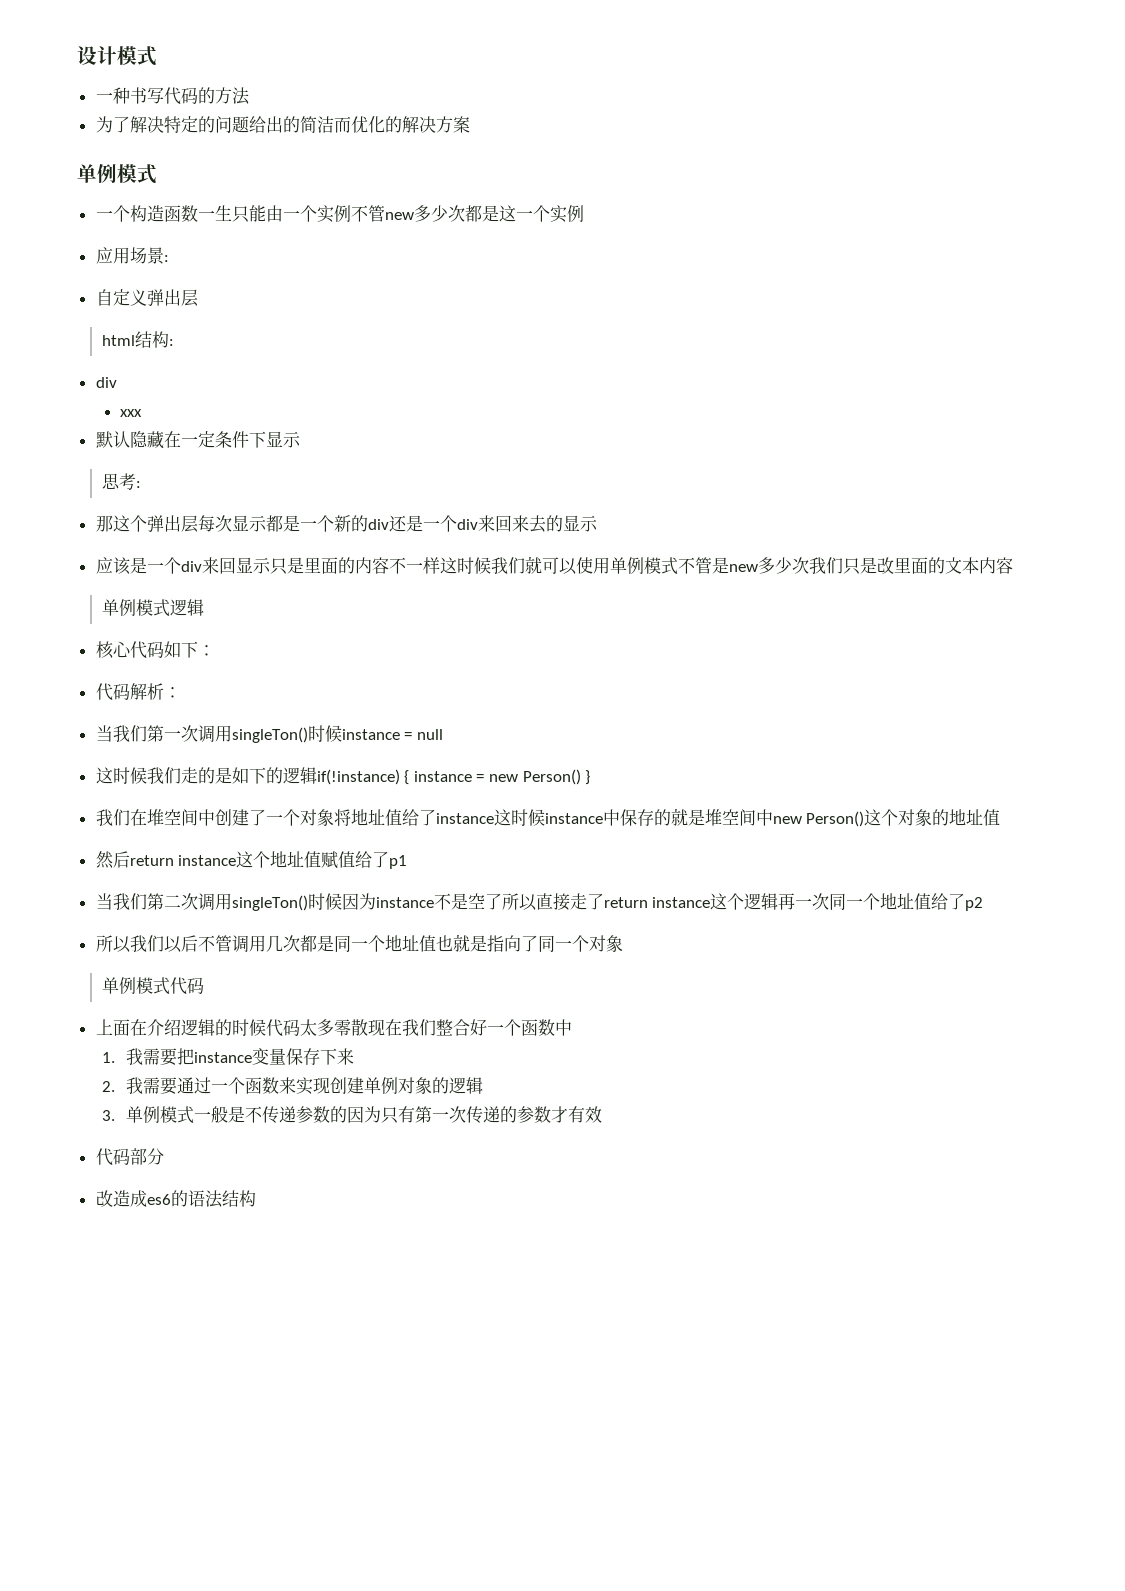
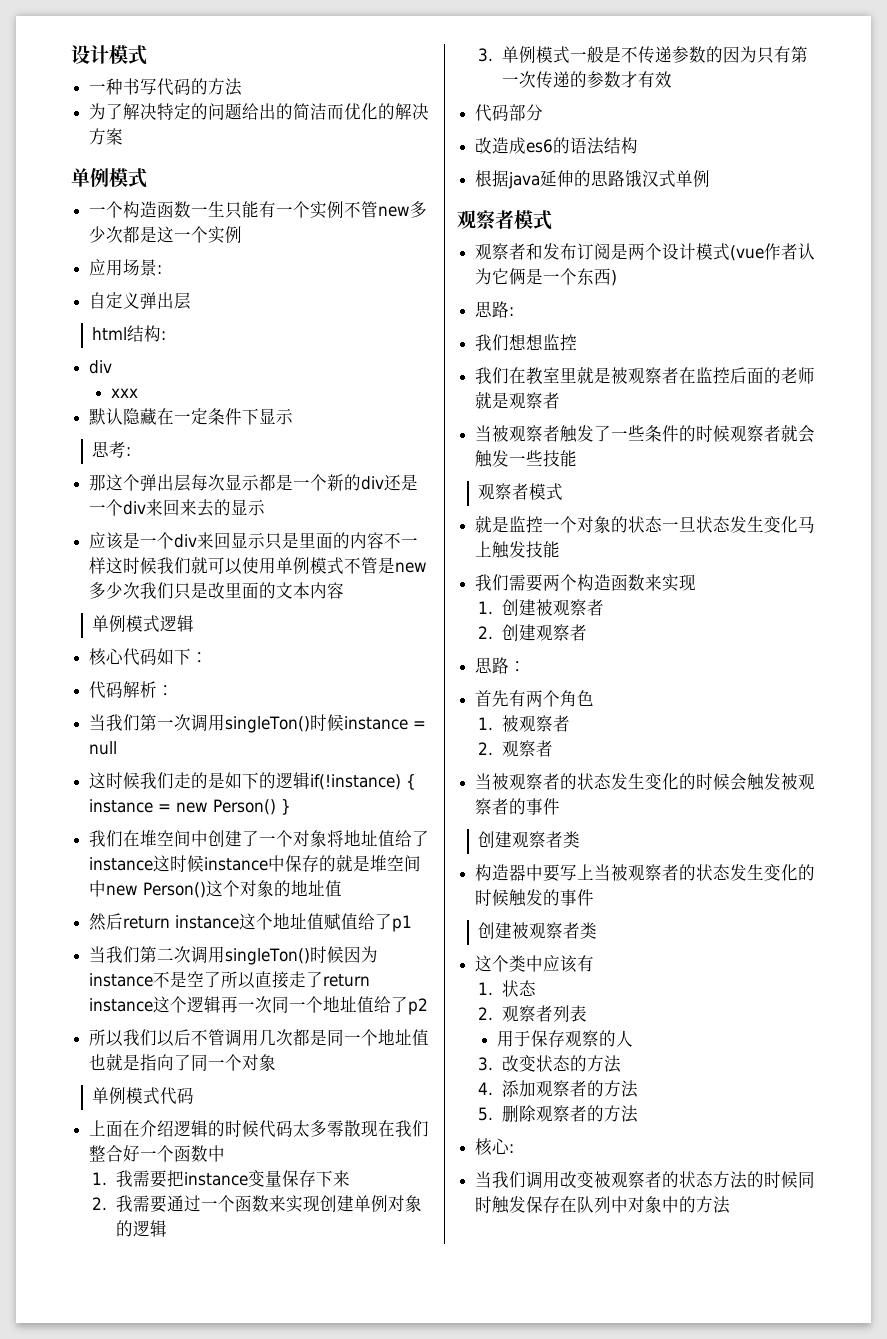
[265,205,283,222] 由 -> [259,201,277,218] 有
(256, 1198) none -> [475,170,711,189] [457,210,552,230] [475,243,816,261] [475,268,618,286] [475,301,515,318] [475,334,578,351] [475,367,816,385] [475,392,561,409] [475,425,816,443] [475,450,578,468] [478,483,564,501] [475,516,816,533] [475,541,561,559] [475,574,697,592] [478,599,604,616] [478,624,587,641] [475,657,527,674] [475,690,595,707] [478,715,570,732] [478,740,553,757] [475,773,816,791] [475,798,561,815] [478,831,581,848] [475,864,816,882] [475,889,595,907] [478,922,598,939] [475,955,595,973] [478,980,536,997] [478,1005,587,1022] [496,1030,633,1047] [478,1055,621,1073] [478,1080,638,1098] [478,1105,638,1123] [475,1138,515,1156] [475,1171,816,1189] [475,1196,731,1214] // 根据java延伸的思路饿汉式单例 // 观察者模式 // 观察者和发布订阅是两个设计模式(vue作者认为它俩是一个东西) // 思路: // 我们想想监控 // 我们在教室里就是被观察者在监控后面的老师就是观察者 // 当被观察者触发了一些条件的时候观察者就会触发一些技能 // 观察者模式 // 就是监控一个对象的状态一旦状态发生变化马上触发技能 // 我们需要两个构造函数来实现 // 1.创建被观察者 // 2.创建观察者 // 思路： // 首先有两个角色 // 1.被观察者 // 2.观察者 // 当被观察者的状态发生变化的时候会触发被观察者的事件 // 创建观察者类 // 构造器中要写上当被观察者的状态发生变化的时候触发的事件 // 创建被观察者类 // 这个类中应该有 // 1.状态 // 2.观察者列表 // 用于保存观察的人 // 3.改变状态的方法 // 4.添加观察者的方法 // 5.删除观察者的方法 // 核心: // 当我们调用改变被观察者的状态方法的时候同时触发保存在队列中对象中的方法

